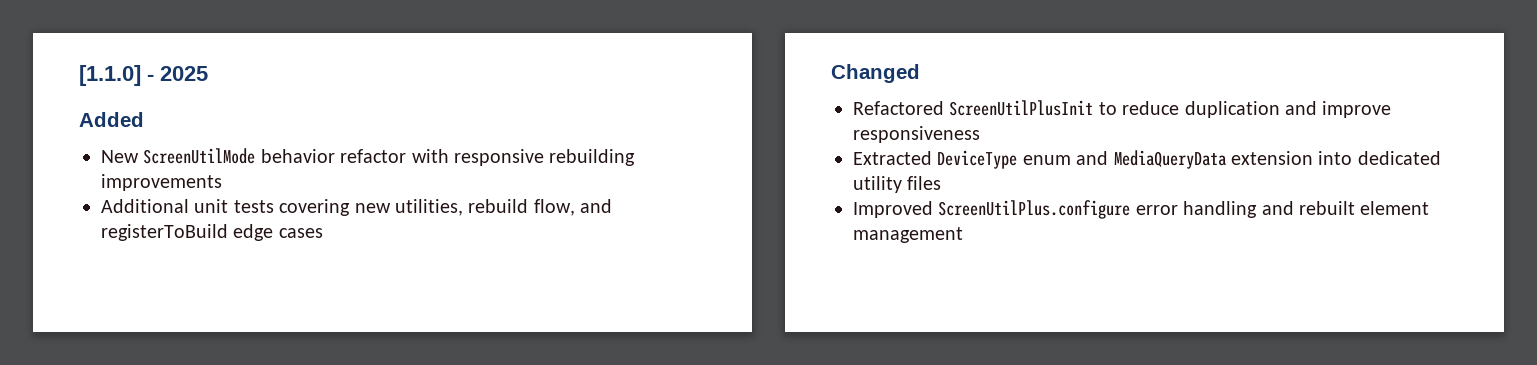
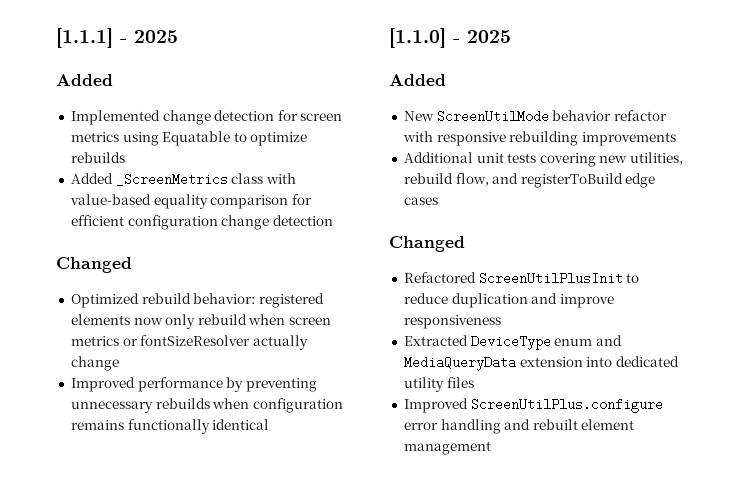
(79, 75) none -> [56,28,178,48] [56,74,113,86] [70,110,343,125] [70,131,308,146] [70,152,125,163] [70,173,296,186] [69,194,312,209] [70,215,333,230] [56,257,132,273] [70,293,324,308] [70,314,332,329] [70,335,308,350] [70,356,119,371] [70,377,317,392] [70,398,343,413] [70,419,270,434] [1.1.1] - 2025 // Added // Implemented change detection for screen metrics using Equatable to optimize rebuilds // Added _ScreenMetrics class with value-based equality comparison for efficient configuration change detection // Changed // Optimized rebuild behavior: registered elements now only rebuild when screen metrics or fontSizeResolver actually change // Improved performance by preventing unnecessary rebuilds when configuration remains functionally identical //

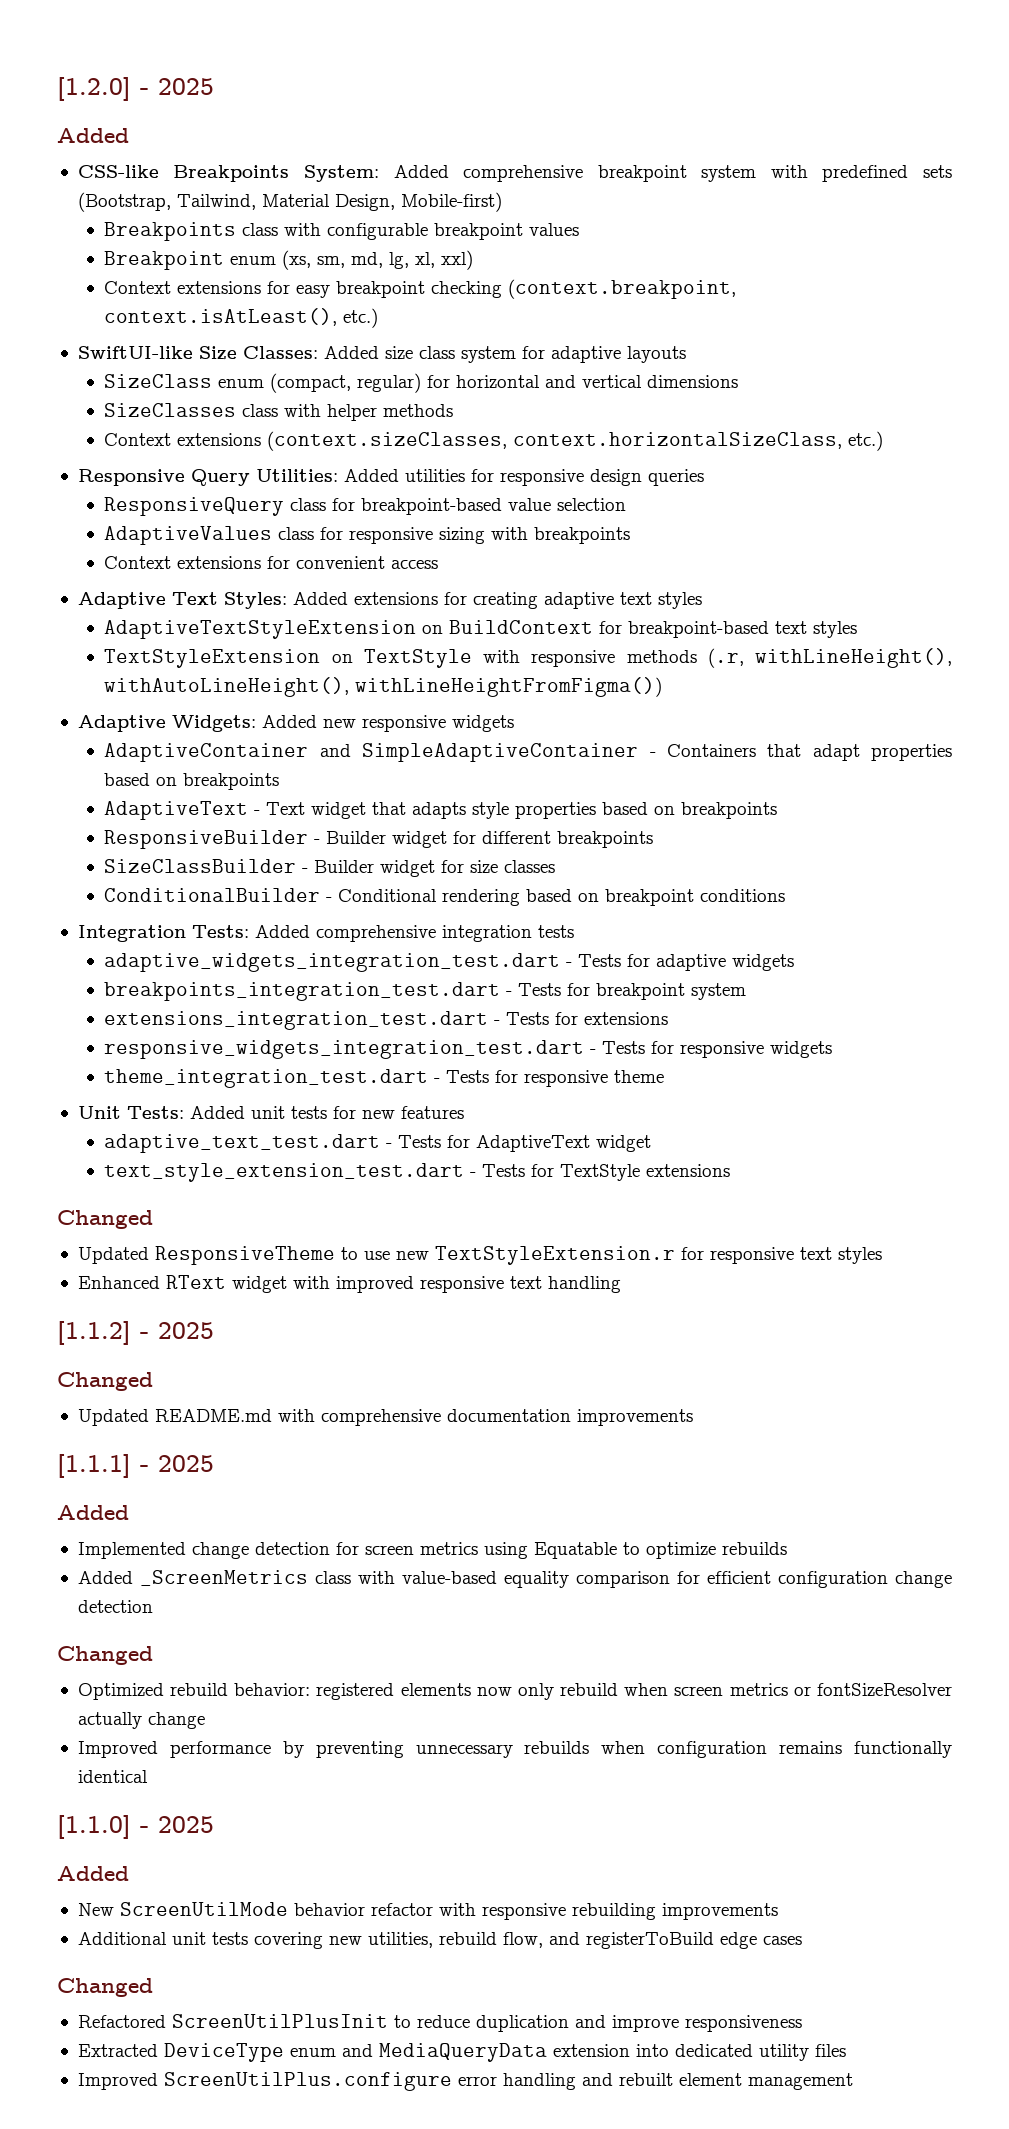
(56, 38) none -> [57,77,214,101] [57,128,129,143] [77,165,953,182] [77,192,502,212] [104,222,580,241] [104,250,474,270] [104,279,737,299] [104,308,379,328] [77,346,686,363] [104,373,739,393] [104,403,454,421] [104,431,884,451] [77,469,704,486] [104,497,627,516] [104,526,631,545] [104,556,439,569] [77,592,702,609] [104,620,858,639] [104,648,952,668] [104,677,663,697] [77,715,514,732] [104,743,953,762] [104,773,280,790] [104,801,778,820] [104,830,654,849] [104,859,556,877] [104,888,786,906] [77,925,574,942] [104,953,795,972] [104,982,747,1001] [104,1011,669,1030] [104,1040,833,1059] [104,1069,665,1088] [77,1106,464,1119] [104,1134,652,1153] [104,1163,731,1182] [57,1210,153,1229] [77,1246,882,1265] [77,1275,621,1293] [57,1321,214,1345] [57,1372,153,1391] [77,1409,693,1426] [1.2.0] - 2025 // Added // CSS-like Breakpoints System: Added comprehensive breakpoint system with predefined sets (Bootstrap, Tailwind, Material Design, Mobile-first) // Breakpoints class with configurable breakpoint values // Breakpoint enum (xs, sm, md, lg, xl, xxl) // Context extensions for easy breakpoint checking (context.breakpoint, context.isAtLeast(), etc.) // SwiftUI-like Size Classes: Added size class system for adaptive layouts // SizeClass enum (compact, regular) for horizontal and vertical dimensions // SizeClasses class with helper methods // Context extensions (context.sizeClasses, context.horizontalSizeClass, etc.) // Responsive Query Utilities: Added utilities for responsive design queries // ResponsiveQuery class for breakpoint-based value selection // AdaptiveValues class for responsive sizing with breakpoints // Context extensions for convenient access // Adaptive Text Styles: Added extensions for creating adaptive text styles // AdaptiveTextStyleExtension on BuildContext for breakpoint-based text styles // TextStyleExtension on TextStyle with responsive methods (.r, withLineHeight(), withAutoLineHeight(), withLineHeightFromFigma()) // Adaptive Widgets: Added new responsive widgets // AdaptiveContainer and SimpleAdaptiveContainer - Containers that adapt properties based on breakpoints // AdaptiveText - Text widget that adapts style properties based on breakpoints // ResponsiveBuilder - Builder widget for different breakpoints // SizeClassBuilder - Builder widget for size classes // ConditionalBuilder - Conditional rendering based on breakpoint conditions // Integration Tests: Added comprehensive integration tests // adaptive_widgets_integration_test.dart - Tests for adaptive widgets // breakpoints_integration_test.dart - Tests for breakpoint system // extensions_integration_test.dart - Tests for extensions // responsive_widgets_integration_test.dart - Tests for responsive widgets // theme_integration_test.dart - Tests for responsive theme // Unit Tests: Added unit tests for new features // adaptive_text_test.dart - Tests for AdaptiveText widget // text_style_extension_test.dart - Tests for TextStyle extensions // Changed // Updated ResponsiveTheme to use new TextStyleExtension.r for responsive text styles // Enhanced RText widget with improved responsive text handling // [1.1.2] - 2025 // Changed // Updated README.md with comprehensive documentation improvements //

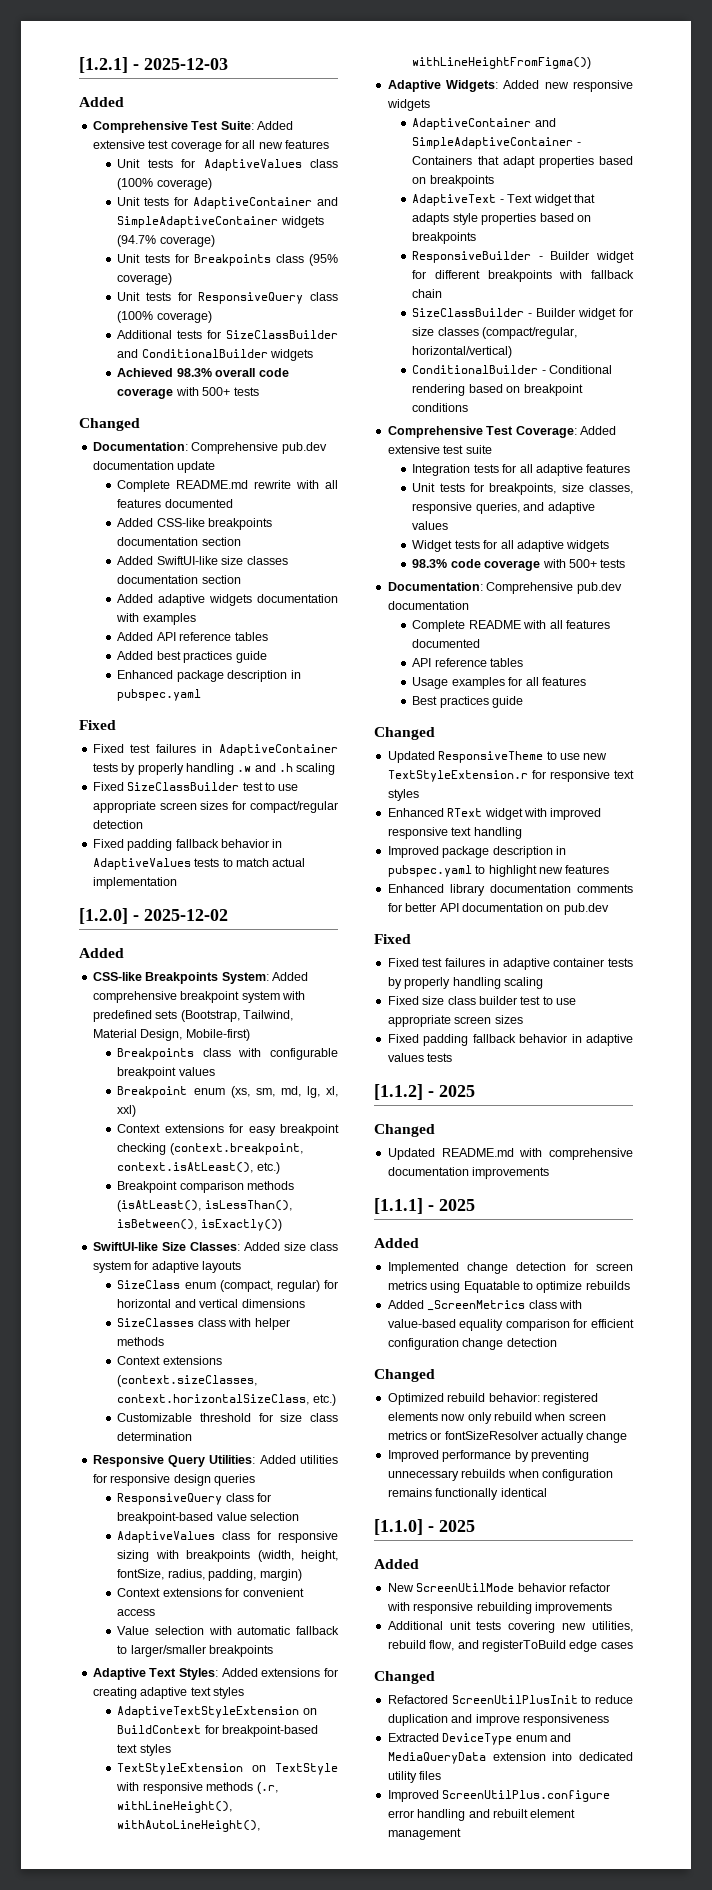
(57, 89) none -> [79,57,228,73] [79,97,124,107] [92,121,293,133] [92,140,329,152] [117,159,338,171] [117,178,212,190] [117,197,338,209] [117,216,324,228] [117,235,215,247] [117,254,338,266] [117,273,173,285] [117,292,338,304] [117,311,212,323] [117,330,338,339] [117,349,314,361] [117,368,289,377] [117,387,259,399] [79,418,140,431] [92,442,327,454] [92,461,216,473] [117,480,338,492] [117,499,233,508] [117,518,273,530] [117,537,241,546] [117,556,288,565] [117,575,241,584] [117,594,338,606] [116,613,196,625] [117,632,268,641] [117,651,267,663] [117,670,301,682] [117,689,202,701] [79,720,116,730] [92,744,338,756] [92,763,336,775] [92,782,299,791] [92,801,338,813] [92,820,143,829] [92,839,283,851] [92,858,306,870] [92,877,177,889] [1.2.1] - 2025-12-03 // Added // Comprehensive Test Suite: Added extensive test coverage for all new features // Unit tests for AdaptiveValues class (100% coverage) // Unit tests for AdaptiveContainer and SimpleAdaptiveContainer widgets (94.7% coverage) // Unit tests for Breakpoints class (95% coverage) // Unit tests for ResponsiveQuery class (100% coverage) // Additional tests for SizeClassBuilder and ConditionalBuilder widgets // Achieved 98.3% overall code coverage with 500+ tests // Changed // Documentation: Comprehensive pub.dev documentation update // Complete README.md rewrite with all features documented // Added CSS-like breakpoints documentation section // Added SwiftUI-like size classes documentation section // Added adaptive widgets documentation with examples // Added API reference tables // Added best practices guide // Enhanced package description in pubspec.yaml // Fixed // Fixed test failures in AdaptiveContainer tests by properly handling .w and .h scaling // Fixed SizeClassBuilder test to use appropriate screen sizes for compact/regular detection // Fixed padding fallback behavior in AdaptiveValues tests to match actual implementation //
[158,78,214,95] 2025 -> [144,909,228,921] 2025-12-02
(379, 318) none -> [117,1181,295,1193] [117,1200,292,1212] [117,1219,282,1231] // Breakpoint comparison methods (isAtLeast(), isLessThan(), isBetween(), isExactly())
(884, 441) none -> [117,1413,338,1422] [117,1432,193,1441] // Customizable threshold for size class determination
(631, 535) none -> [257,1550,338,1562] [117,1569,302,1581] (width, height, fontSize, radius, padding, margin)
(439, 564) none -> [117,1626,339,1635] [117,1645,274,1657] // Value selection with automatic fallback to larger/smaller breakpoints
(654, 839) none -> [559,270,634,279] [412,289,443,298] with fallback chain
(556, 866) none -> [482,327,578,339] [412,346,513,358] (compact/regular, horizontal/vertical)
[77,925,574,942] [104,953,795,972] [104,982,747,1001] [104,1011,669,1030] [104,1040,833,1059] [104,1069,665,1088] [77,1106,464,1119] [104,1134,652,1153] [104,1163,731,1182] Integration Tests: Added comprehensive integration tests // adaptive_widgets_integration_test.dart - Tests for adaptive widgets // breakpoints_integration_test.dart - Tests for breakpoint system // extensions_integration_test.dart - Tests for extensions // responsive_widgets_integration_test.dart - Tests for responsive widgets // theme_integration_test.dart - Tests for responsive theme // Unit Tests: Added unit tests for new features // adaptive_text_test.dart - Tests for AdaptiveText widget // text_style_extension_test.dart - Tests for TextStyle extensions -> [387,426,616,438] [387,445,492,454] [412,464,631,476] [412,483,633,495] [412,502,595,514] [412,521,449,530] [412,540,610,552] [412,559,626,571] [387,582,622,594] [387,601,469,610] [412,620,610,632] [412,639,481,648] [412,658,524,667] [412,677,586,689] [412,696,524,708] Comprehensive Test Coverage: Added extensive test suite // Integration tests for all adaptive features // Unit tests for breakpoints, size classes, responsive queries, and adaptive values // Widget tests for all adaptive widgets // 98.3% code coverage with 500+ tests // Documentation: Comprehensive pub.dev documentation // Complete README with all features documented // API reference tables // Usage examples for all features // Best practices guide
(621, 1284) none -> [387,846,566,858] [387,865,610,877] [387,884,633,896] [387,903,609,915] [374,934,411,944] [387,958,633,970] [387,977,543,989] [387,996,576,1005] [387,1015,523,1027] [387,1034,633,1046] [387,1053,453,1062] // Improved package description in pubspec.yaml to highlight new features // Enhanced library documentation comments for better API documentation on pub.dev // Fixed // Fixed test failures in adaptive container tests by properly handling scaling // Fixed size class builder test to use appropriate screen sizes // Fixed padding fallback behavior in adaptive values tests

